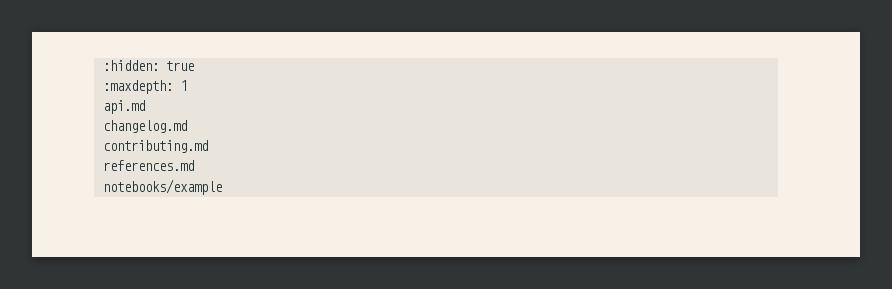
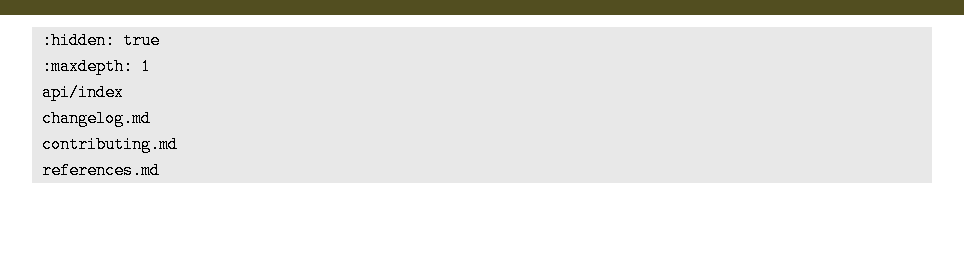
[103,100,145,114] api.md -> [42,84,125,101] api/index
[103,179,222,195] // notebooks/example -> (161, 170) none

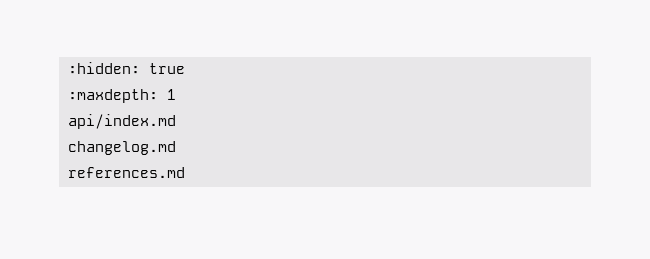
[42,84,125,101] api/index -> [67,114,176,129] api/index.md
[42,136,179,153] // contributing.md -> (176, 148) none

